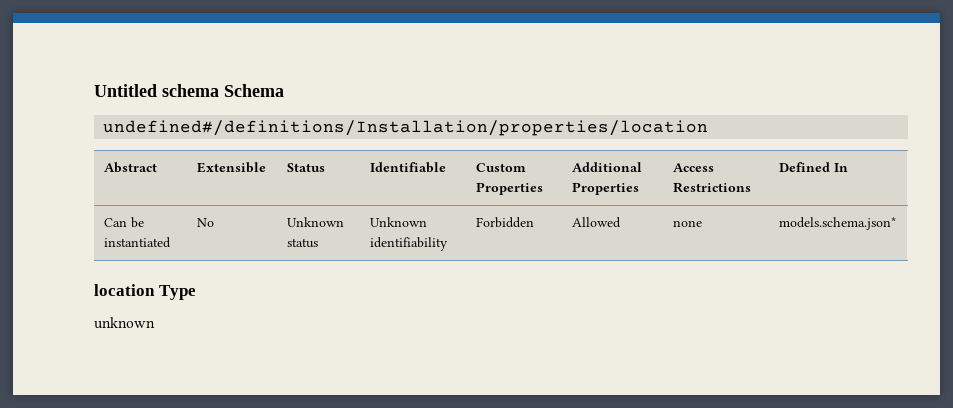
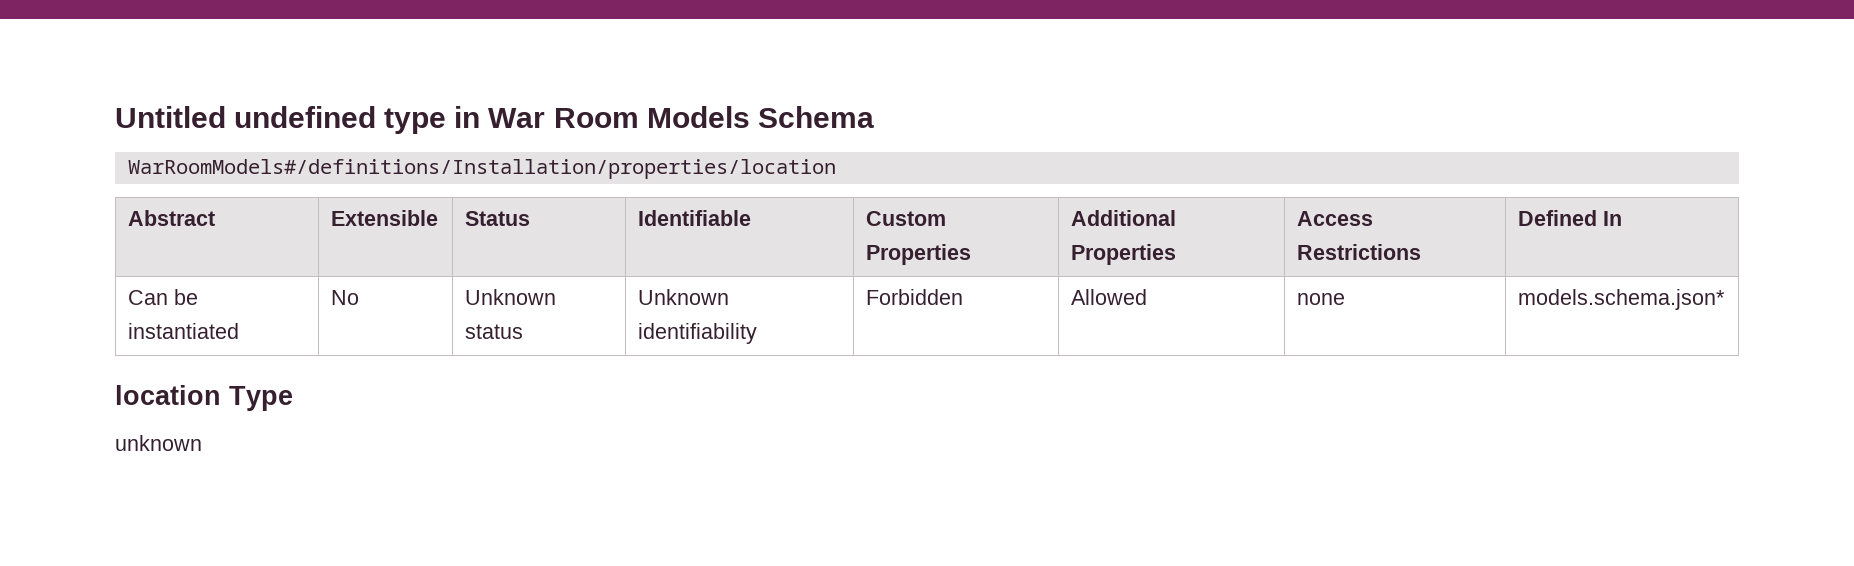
[162,84,219,97] schema -> [234,106,750,134] undefined type in War Room Models
[103,120,709,136] undefined#/definitions/Installation/properties/location -> [127,159,836,179] WarRoomModels#/definitions/Installation/properties/location

